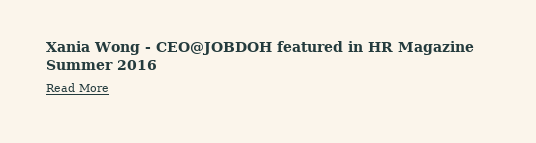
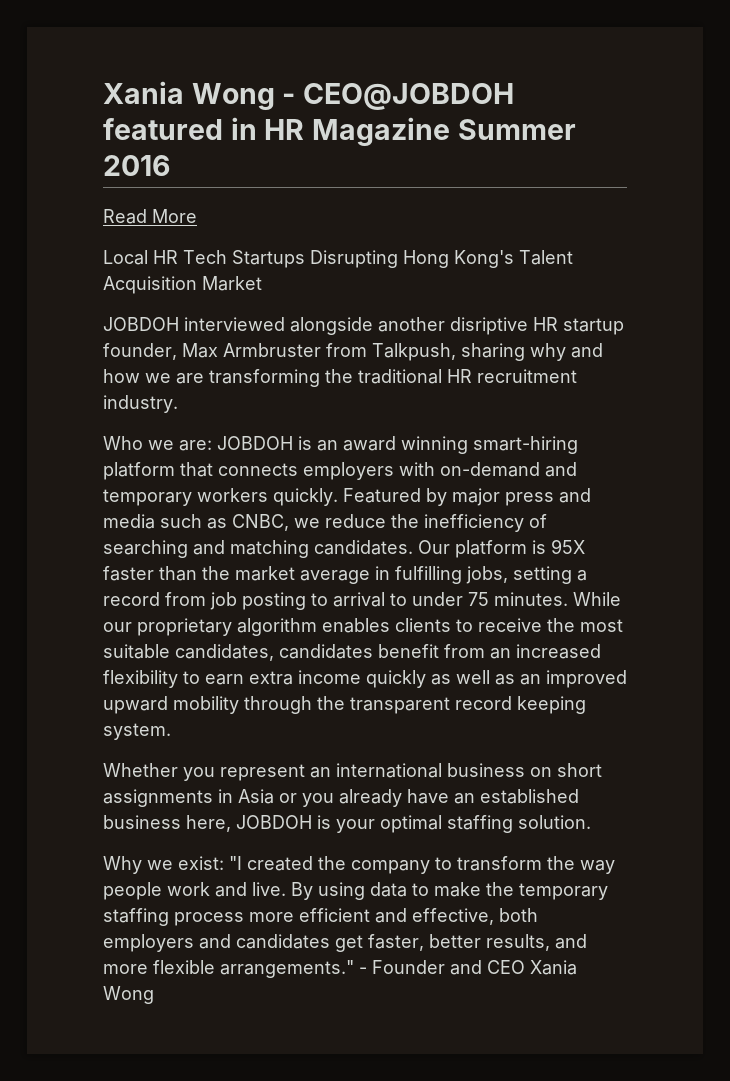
(109, 88) none -> [103,250,573,268] [103,276,262,294] [103,317,624,335] [103,343,603,361] [103,369,577,387] [103,395,178,413] [103,436,578,454] [103,462,577,480] [103,488,591,506] [103,514,547,532] [103,539,585,558] [103,566,587,584] [103,592,621,610] [103,618,623,636] [103,644,601,661] [103,670,627,688] [103,696,586,714] [103,723,171,740] [103,763,602,781] [103,789,579,807] [103,815,591,833] [103,856,615,874] [103,882,608,900] [103,908,538,926] [103,934,587,952] [103,960,577,978] [103,986,154,1004] // Local HR Tech Startups Disrupting Hong Kong's Talent Acquisition Market // JOBDOH interviewed alongside another disriptive HR startup founder, Max Armbruster from Talkpush, sharing why and how we are transforming the traditional HR recruitment industry. // Who we are: JOBDOH is an award winning smart-hiring platform that connects employers with on-demand and temporary workers quickly. Featured by major press and media such as CNBC, we reduce the inefficiency of searching and matching candidates. Our platform is 95X faster than the market average in fulfilling jobs, setting a record from job posting to arrival to under 75 minutes. While our proprietary algorithm enables clients to receive the most suitable candidates, candidates benefit from an increased flexibility to earn extra income quickly as well as an improved upward mobility through the transparent record keeping system. // Whether you represent an international business on short assignments in Asia or you already have an established business here, JOBDOH is your optimal staffing solution. // Why we exist: "I created the company to transform the way people work and live. By using data to make the temporary staffing process more efficient and effective, both employers and candidates get faster, better results, and more flexible arrangements." - Founder and CEO Xania Wong

